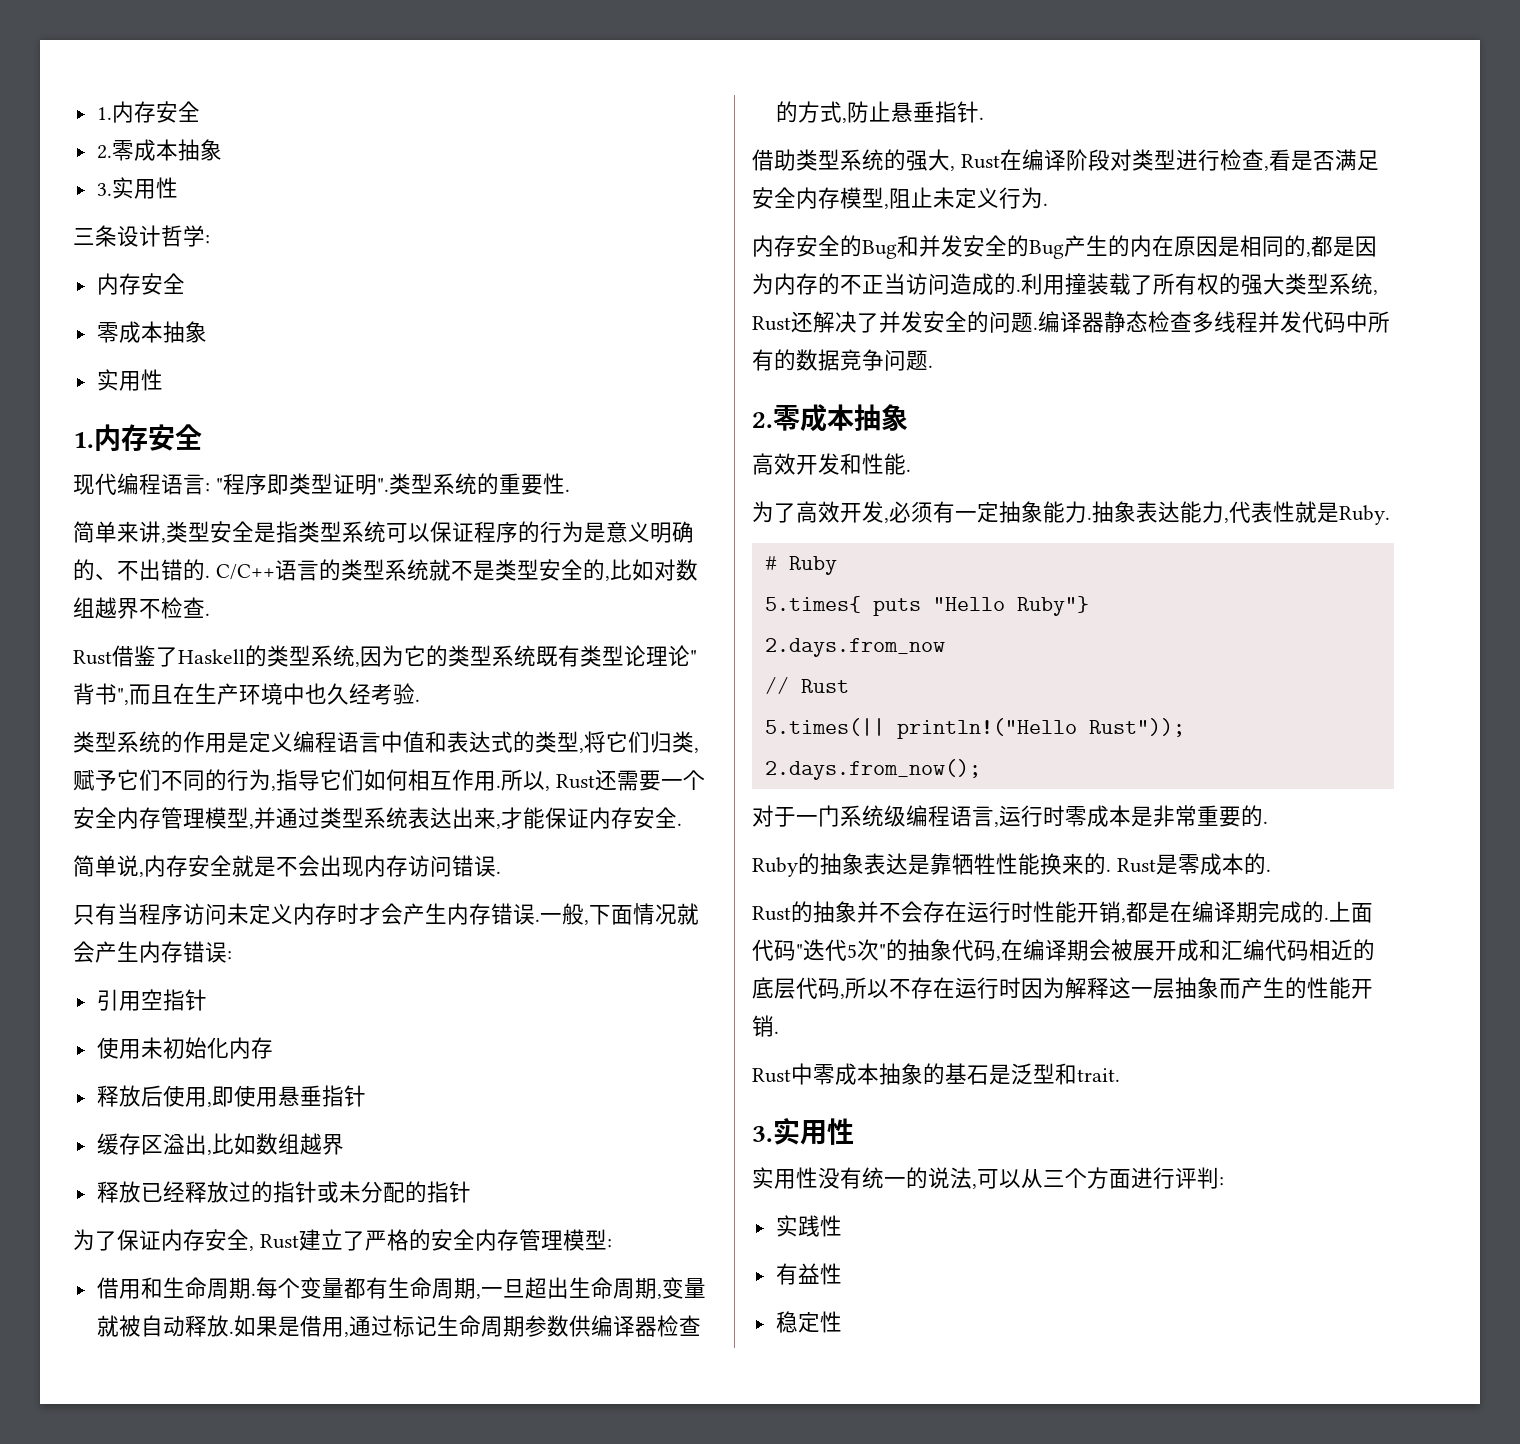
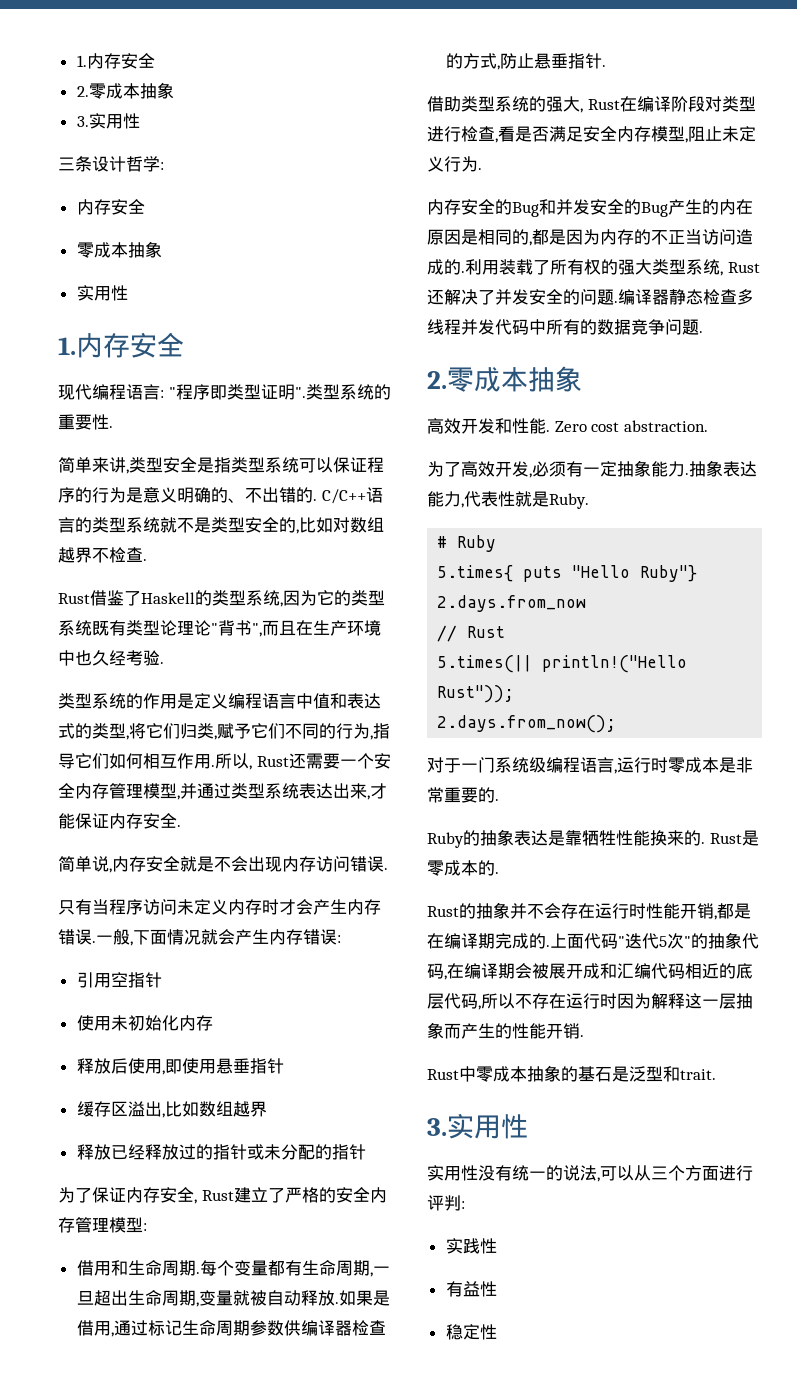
[1065,273,1087,295] 撞 -> (499, 267) none
(911, 470) none -> [554,420,708,432] Zero cost abstraction.

